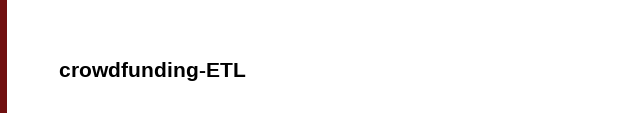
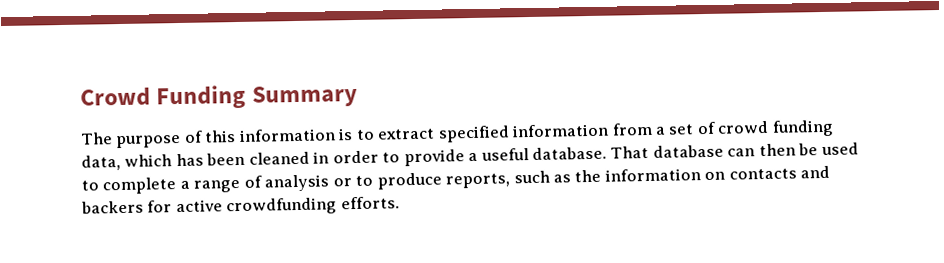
[59,62,246,81] crowdfunding-ETL -> [80,84,358,110] [80,119,834,149] [81,142,859,171] [81,165,831,195] [81,196,400,216] Crowd Funding Summary // The purpose of this information is to extract specified information from a set of crowd funding data, which has been cleaned in order to provide a useful database. That database can then be used to complete a range of analysis or to produce reports, such as the information on contacts and backers for active crowdfunding efforts.

